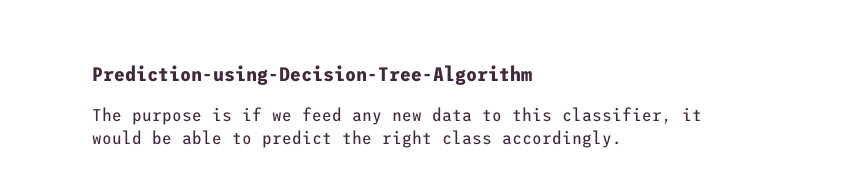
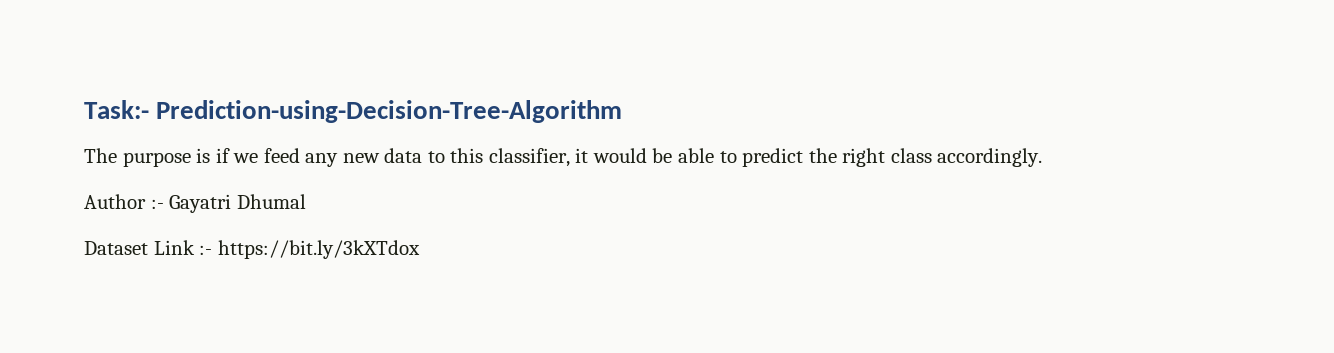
(92, 75) none -> [84,100,149,119] Task:-
(622, 139) none -> [84,194,306,213] [84,240,420,259] // Author :- Gayatri Dhumal // Dataset Link :- https://bit.ly/3kXTdox

